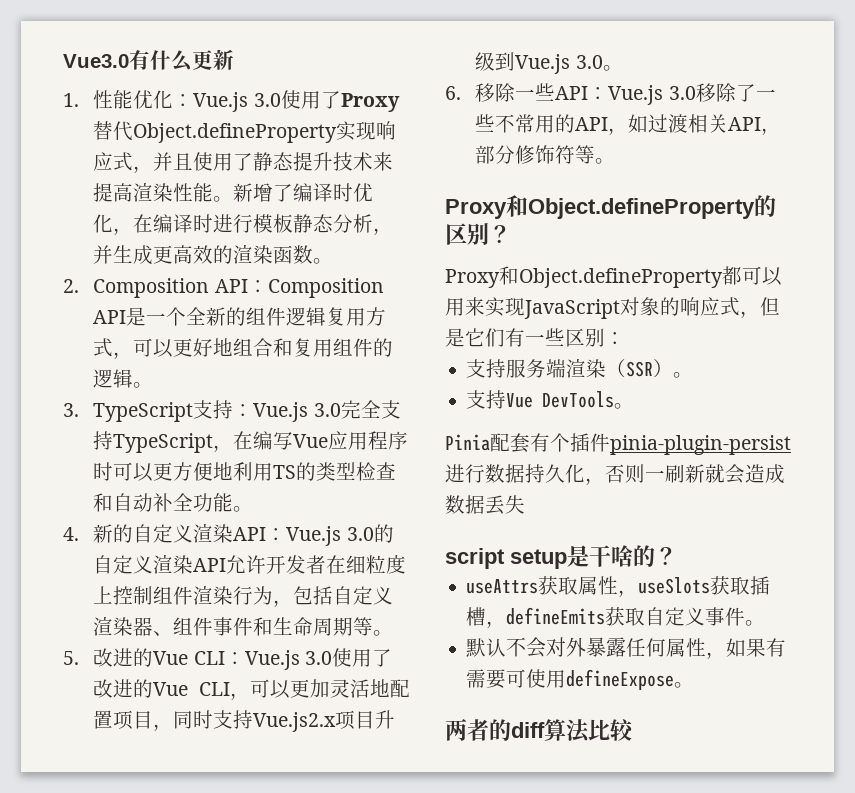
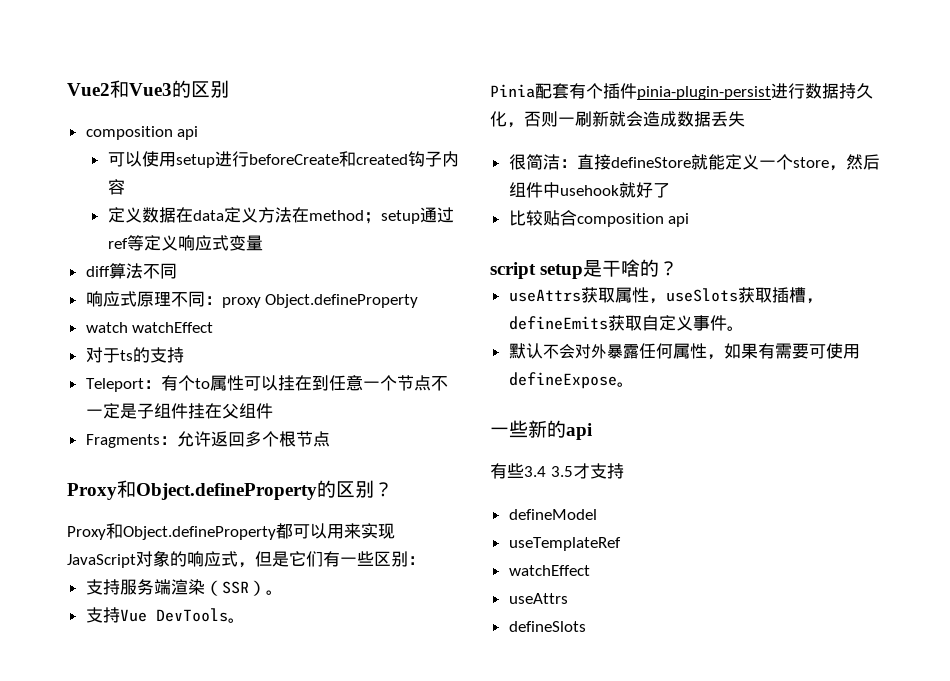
[63,49,234,72] [63,90,400,112] [93,121,397,143] [93,152,394,173] [93,182,374,202] [93,214,394,235] [93,244,334,265] [63,278,384,298] [93,307,387,326] [93,338,394,359] [93,369,154,388] [63,400,401,422] [93,431,409,453] [93,462,397,482] [93,493,254,512] [63,523,394,546] [93,554,407,574] [93,585,394,607] [93,616,394,636] [63,648,392,670] [93,679,411,700] [93,710,396,732] [475,52,623,74] [445,83,776,105] [475,114,782,135] [475,145,616,164] Vue3.0有什么更新 // 1.性能优化：Vue.js 3.0使用了Proxy替代Object.defineProperty实现响应式，并且使用了静态提升技术来提高渲染性能。新增了编译时优化，在编译时进行模板静态分析，并生成更高效的渲染函数。 // 2. Composition API：Composition API是一个全新的组件逻辑复用方式，可以更好地组合和复用组件的逻辑。 // 3. TypeScript支持：Vue.js 3.0完全支持TypeScript，在编写Vue应用程序时可以更方便地利用TS的类型检查和自动补全功能。 // 4.新的自定义渲染API：Vue.js 3.0的自定义渲染API允许开发者在细粒度上控制组件渲染行为，包括自定义渲染器、组件事件和生命周期等。 // 5.改进的Vue CLI：Vue.js 3.0使用了改进的Vue CLI，可以更加灵活地配置项目，同时支持Vue.js2.x项目升级到Vue.js 3.0。 // 6.移除一些API：Vue.js 3.0移除了一些不常用的API，如过渡相关API，部分修饰符等。 -> [67,80,229,98] [85,126,199,140] [107,151,459,168] [107,179,125,195] [107,207,454,224] [107,235,263,251] [85,263,177,279] [85,291,419,308] [85,322,214,333] [85,347,184,363] [85,375,448,392] [85,403,273,419] [85,431,330,448] Vue2和Vue3的区别 // composition api // 可以使用setup进行beforeCreate和created钩子内容 // 定义数据在data定义方法在method；setup通过ref等定义响应式变量 // diff算法不同 // 响应式原理不同：proxy Object.defineProperty // watch watchEffect // 对于ts的支持 // Teleport：有个to属性可以挂在到任意一个节点不一定是子组件挂在父组件 // Fragments：允许返回多个根节点
(525, 504) none -> [508,154,880,171] [508,182,670,198] [508,210,690,227] // 很简洁：直接defineStore就能定义一个store，然后组件中usehook就好了 // 比较贴合composition api
[445,719,634,743] 两者的diff算法比较 -> [490,420,592,440] [490,463,624,479] [508,509,597,520] [508,537,621,551] [508,565,590,576] [508,593,568,604] [508,621,586,632] 一些新的api // 有些3.4 3.5才支持 // defineModel // useTemplateRef // watchEffect // useAttrs // defineSlots

